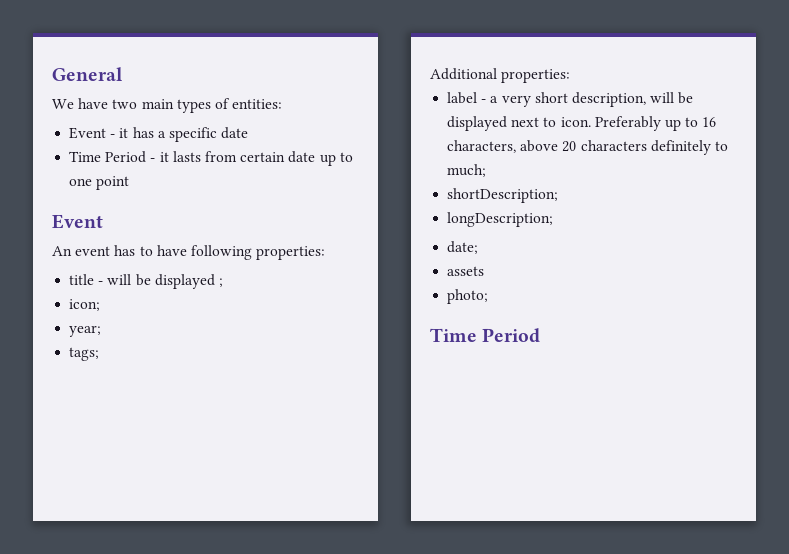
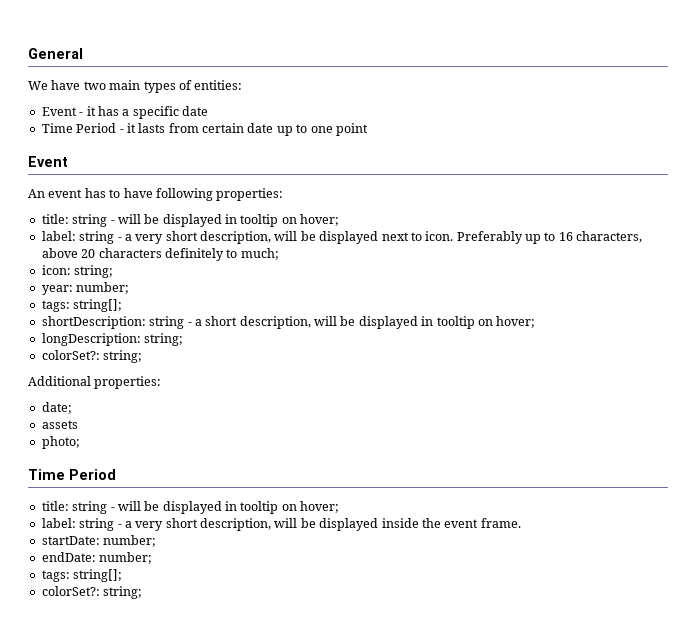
[69,274,223,289] [69,299,101,311] [69,325,102,337] [69,347,100,361] [430,68,571,83] [447,92,478,104] title - will be displayed ; // icon; // year; // tags; // Additional properties: // label -> [41,214,340,227] [41,231,115,244] title: string - will be displayed in tooltip on hover; // label: string
[447,188,559,203] [447,212,554,227] shortDescription; // longDescription; -> [41,265,114,278] [41,282,130,295] [41,299,123,312] [41,316,536,329] [41,333,184,346] [41,350,143,363] [28,376,162,389] icon: string; // year: number; // tags: string[]; // shortDescription: string - a short description, will be displayed in tooltip on hover; // longDescription: string; // colorSet?: string; // Additional properties:
(541, 335) none -> [41,501,340,514] [41,518,521,531] [41,535,157,547] [41,552,153,564] [41,569,123,582] [41,586,143,599] // title: string - will be displayed in tooltip on hover; // label: string - a very short description, will be displayed inside the event frame. // startDate: number; // endDate: number; // tags: string[]; // colorSet?: string;

